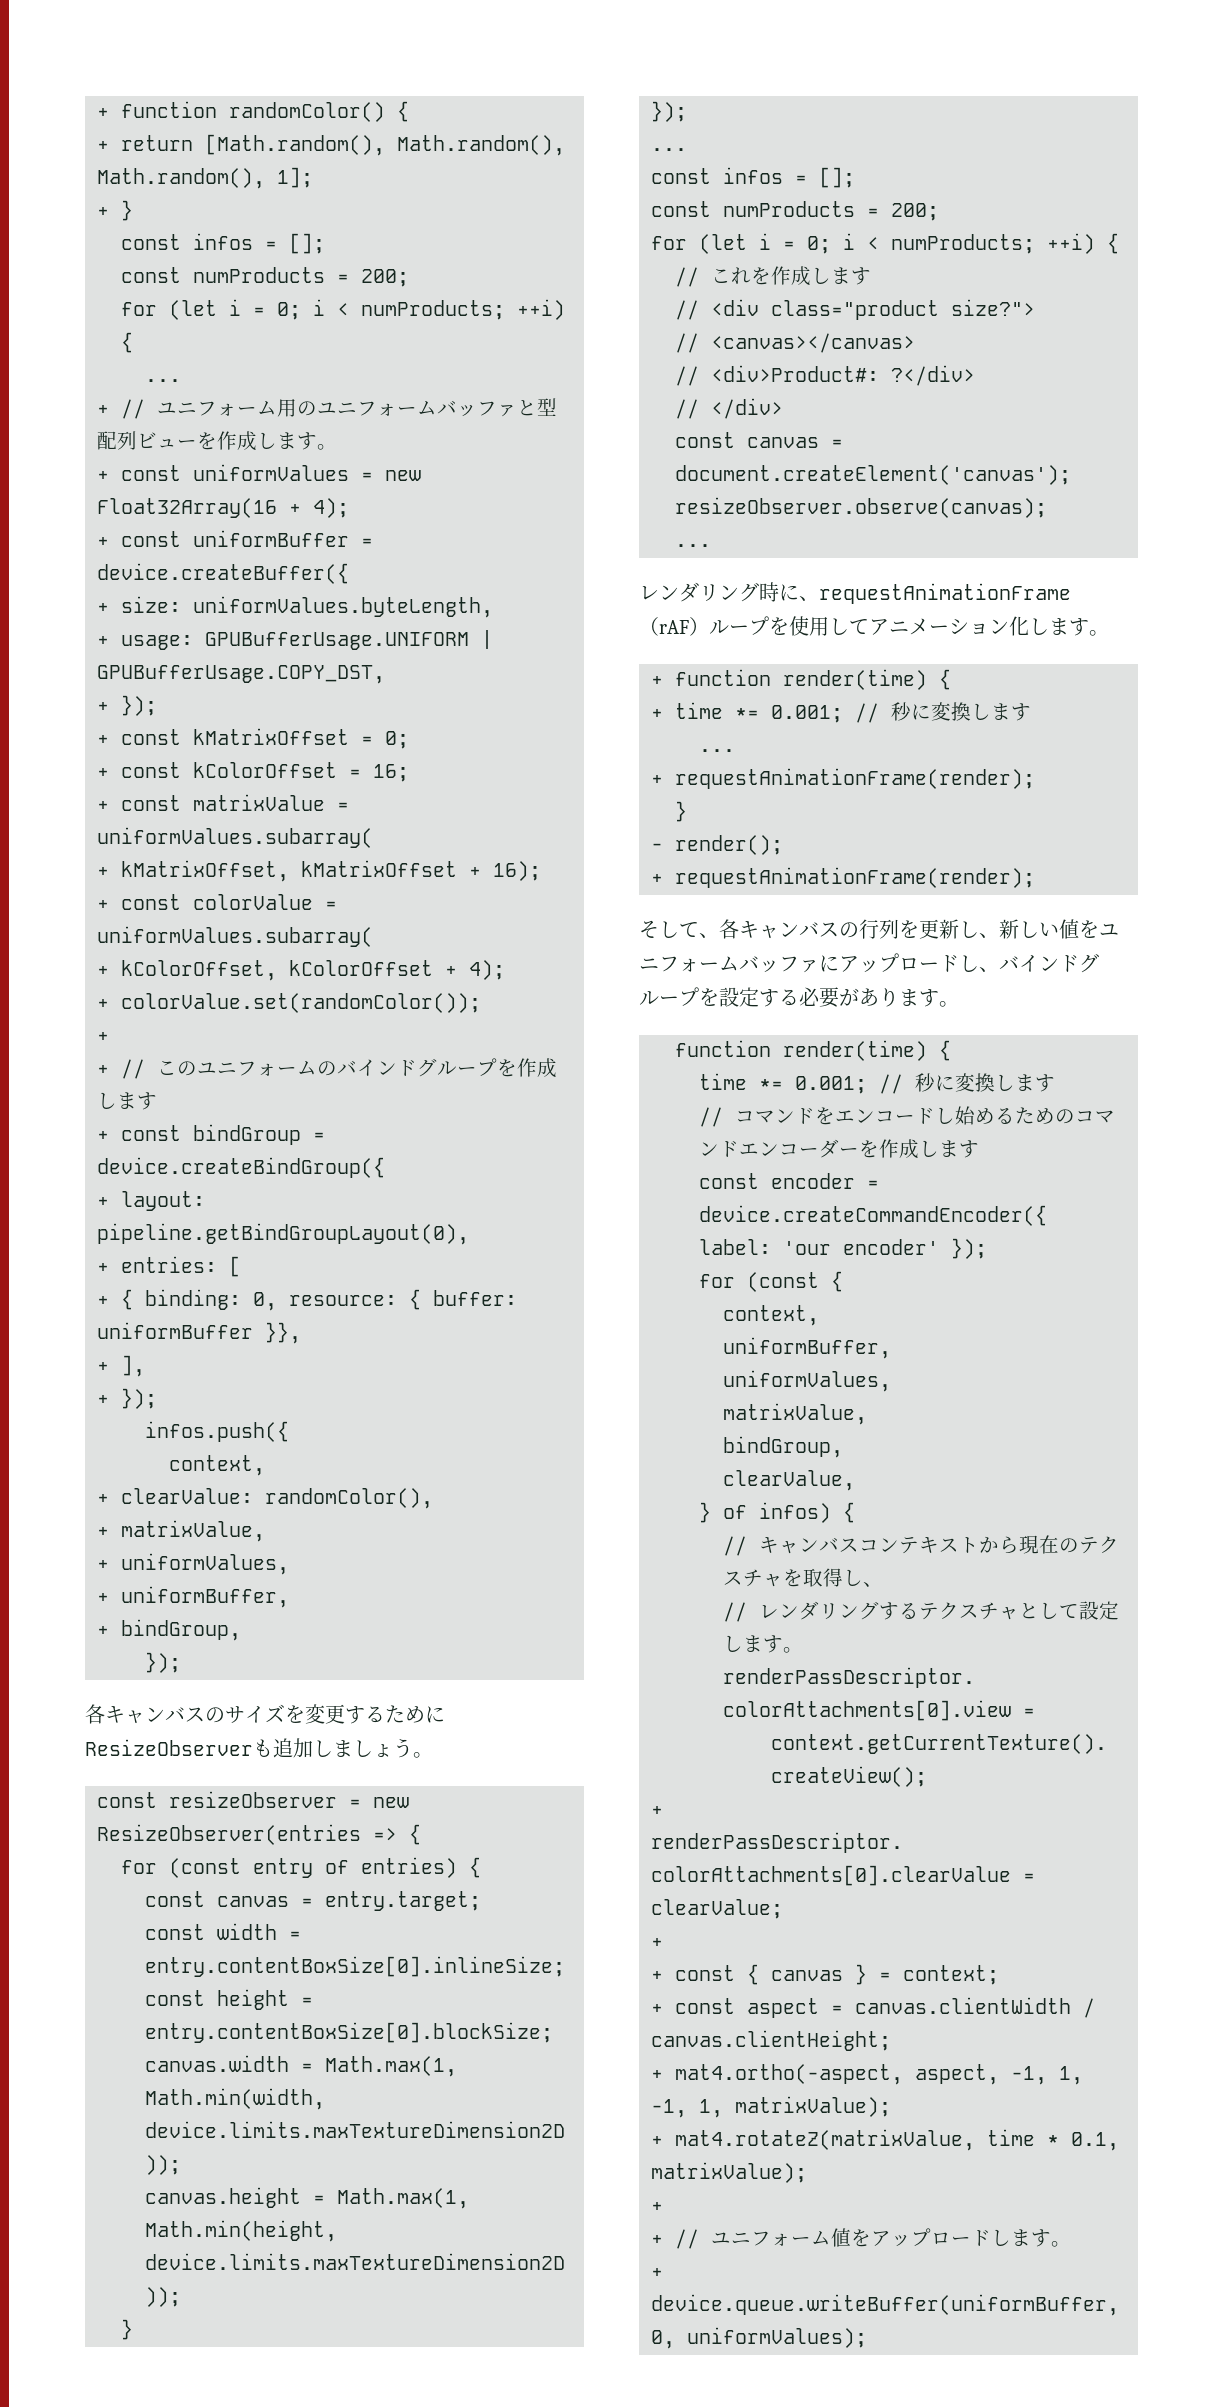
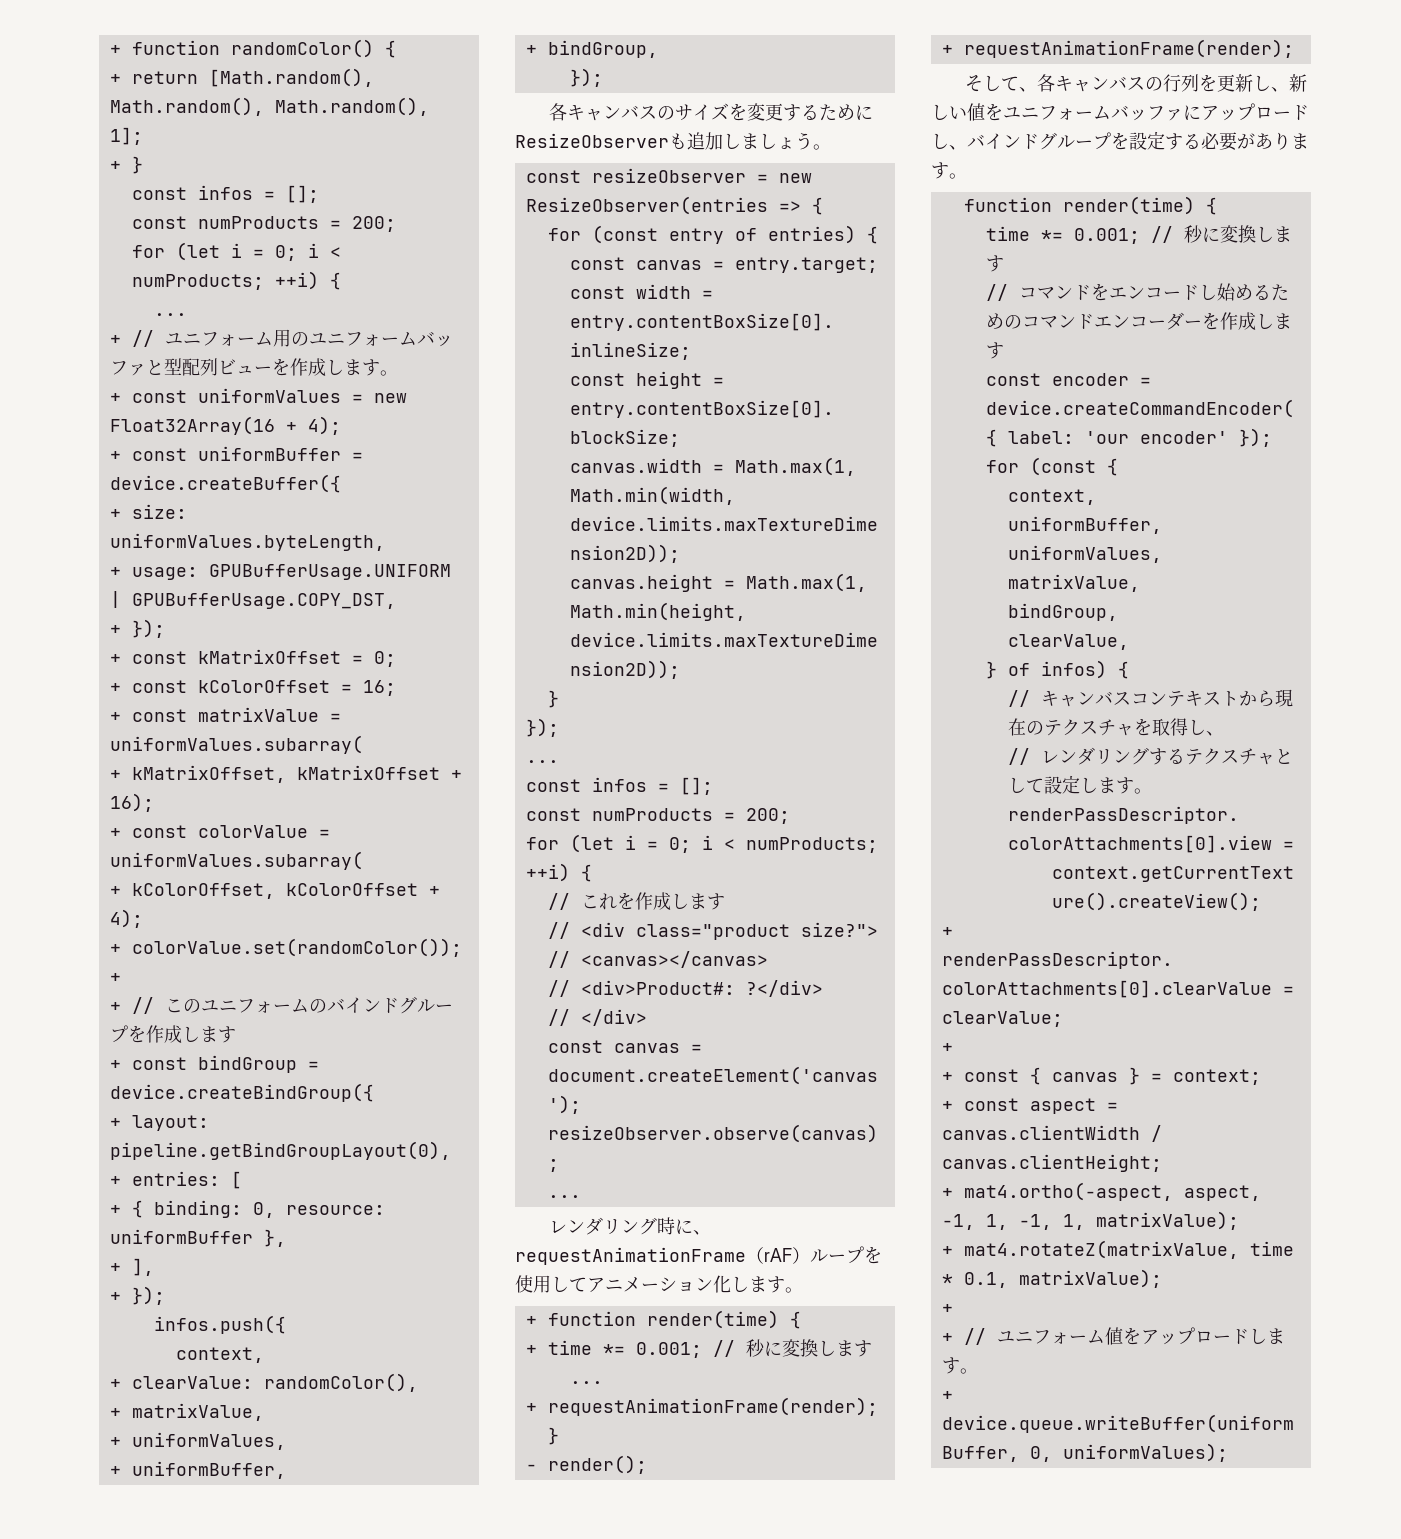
[409,1289,517,1310] [97,1322,301,1344] { buffer: uniformBuffer }}, -> [109,1229,286,1247] uniformBuffer },

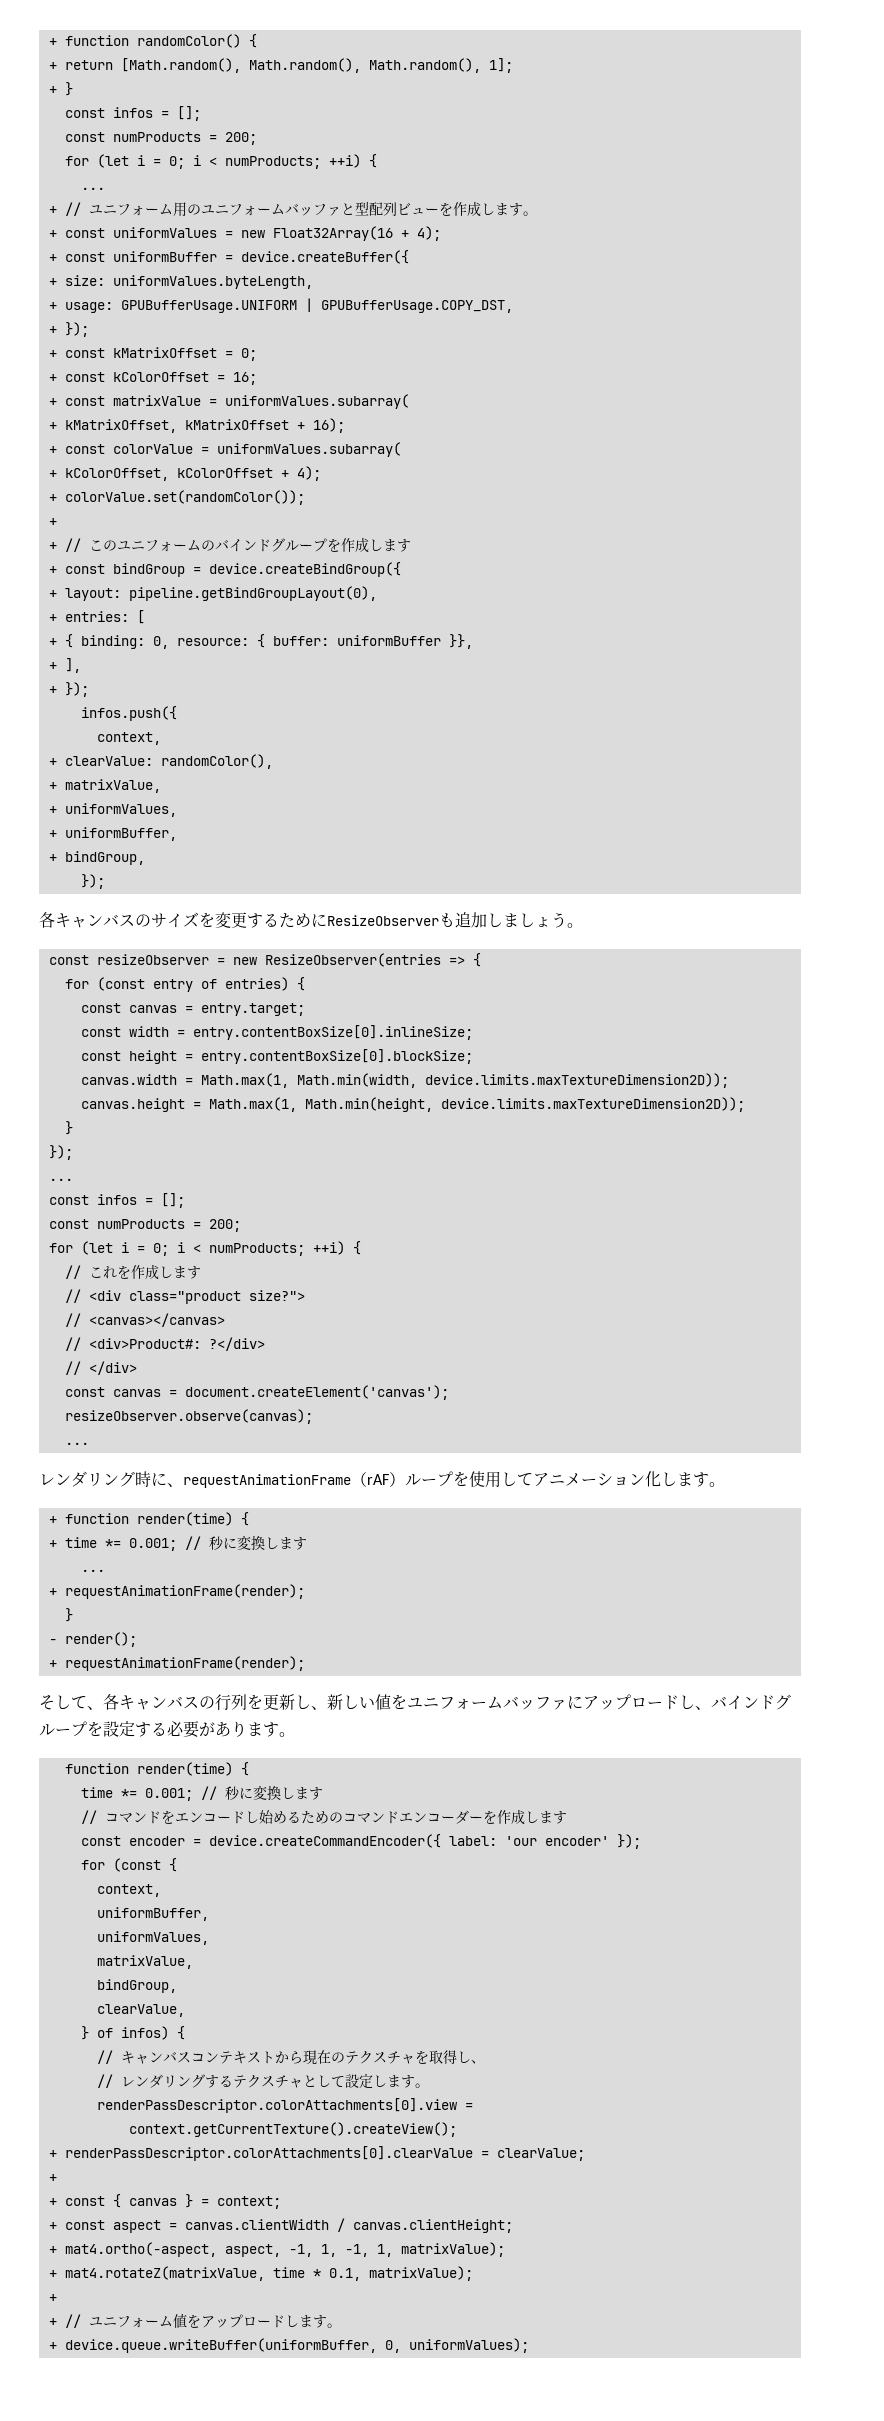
[109,1229,286,1247] uniformBuffer }, -> [256,634,473,649] { buffer: uniformBuffer }},

